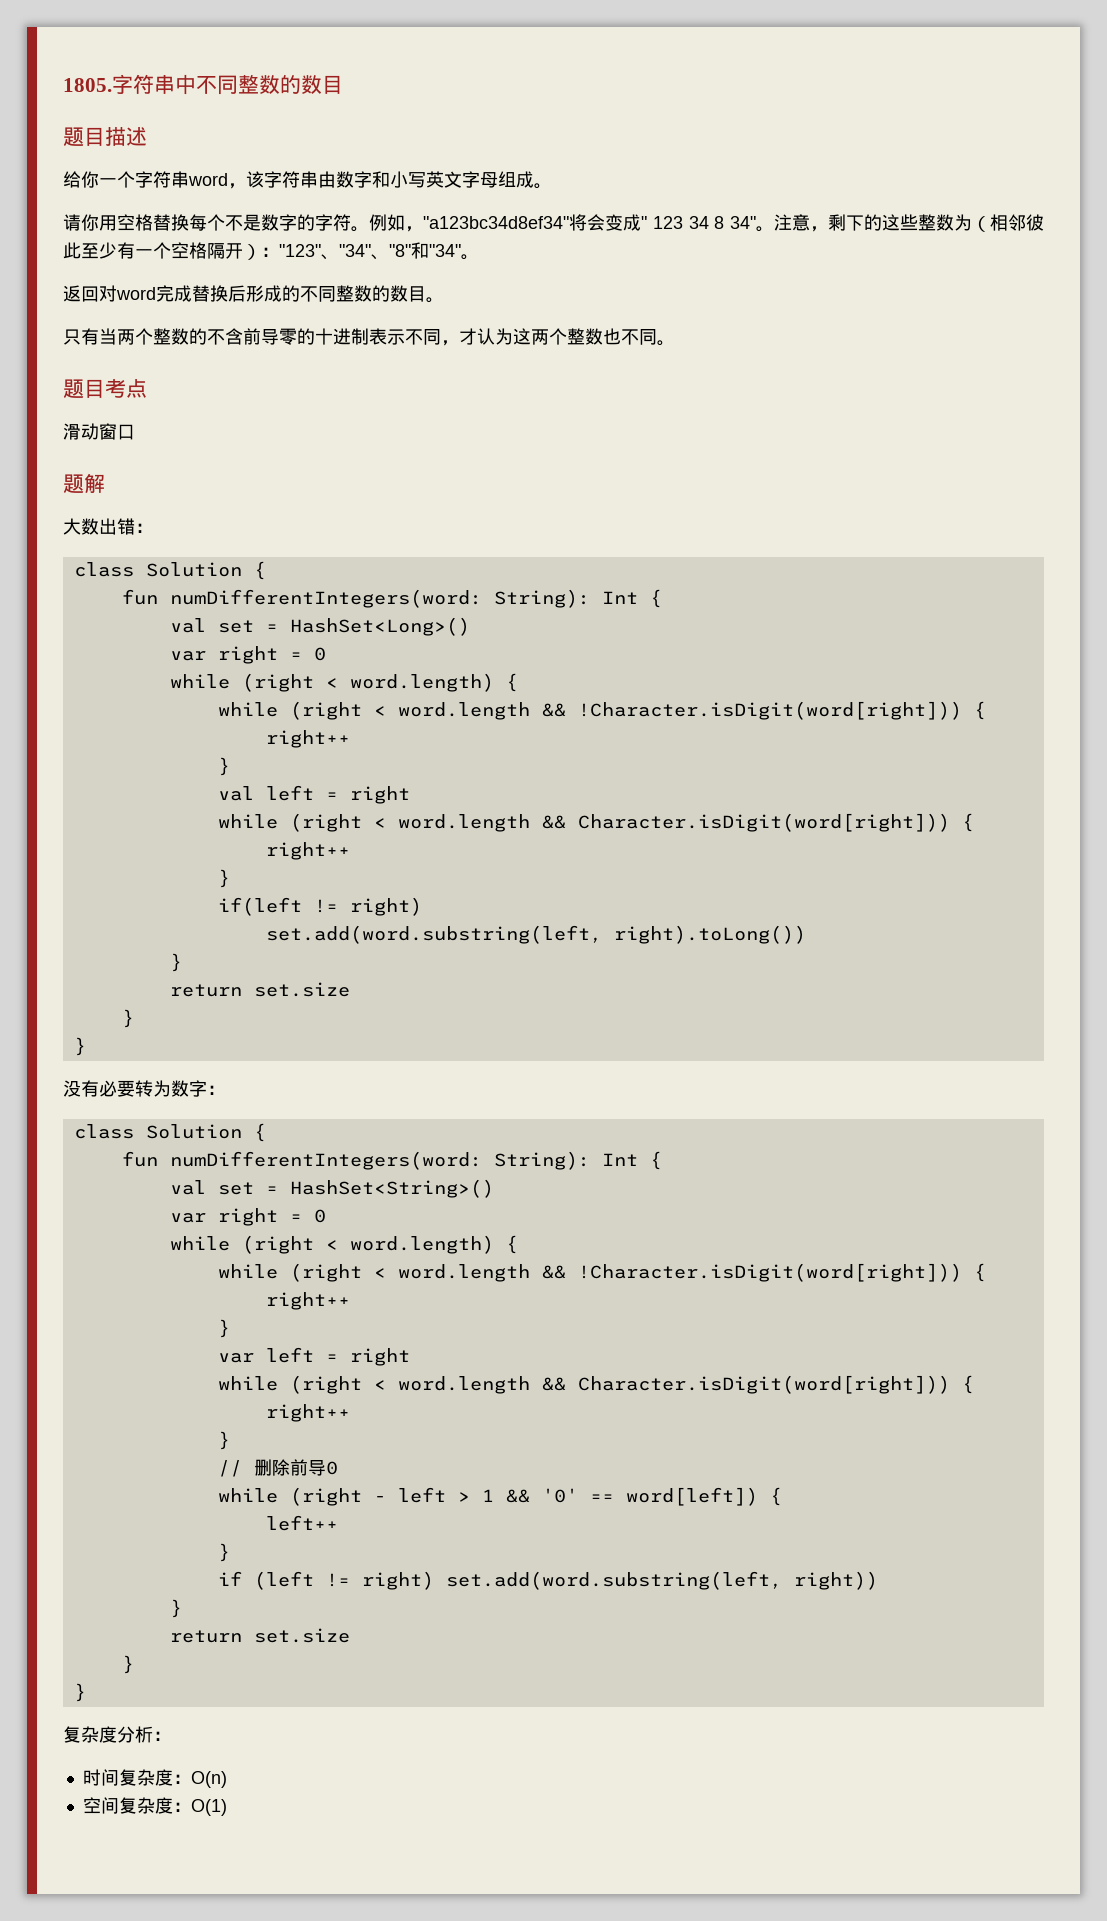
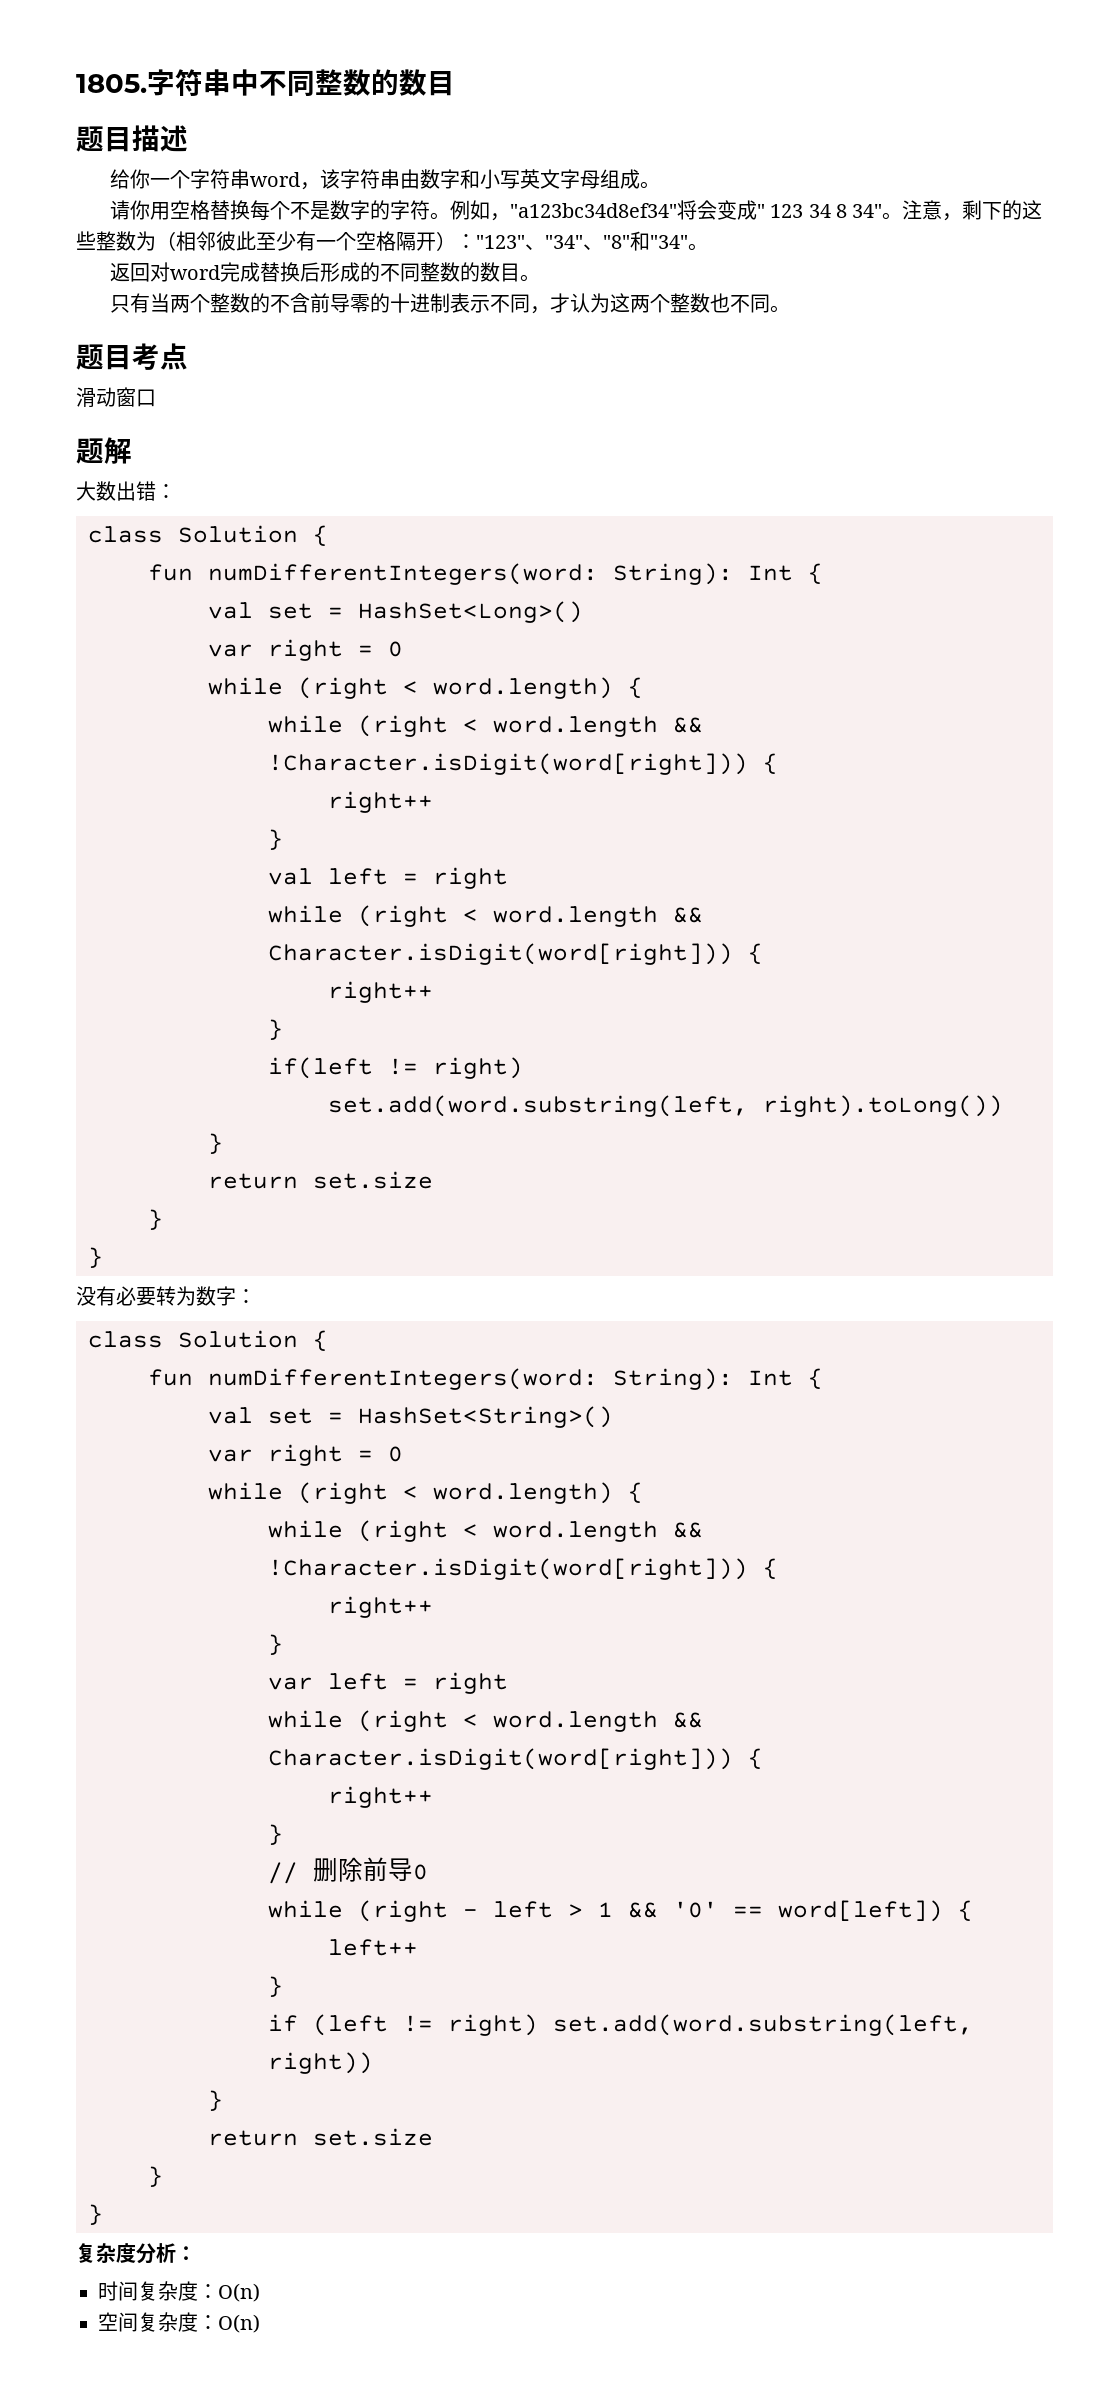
[190,1799,227,1816] O(1) -> [218,2314,260,2333] O(n)

